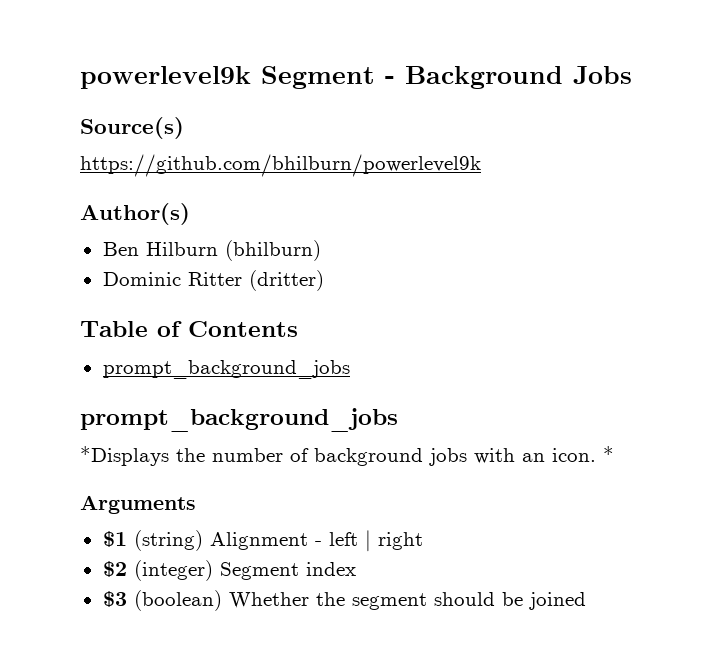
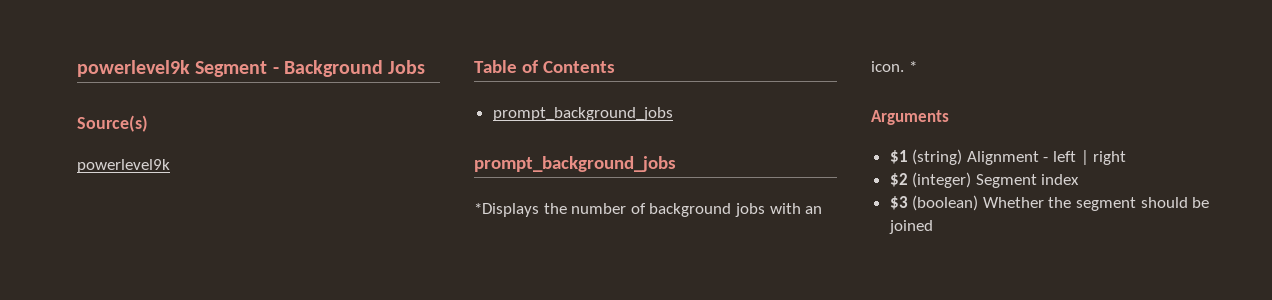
[80,154,481,177] [80,203,190,225] [102,240,321,261] [102,270,324,291] https://github.com/bhilburn/powerlevel9k // Author(s) // Ben Hilburn (bhilburn) // Dominic Ritter (dritter) -> [77,159,170,173] powerlevel9k

